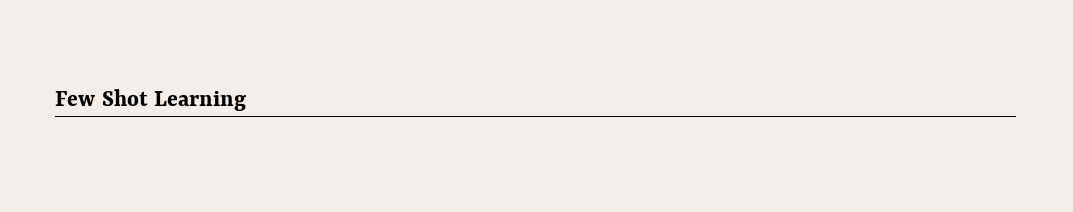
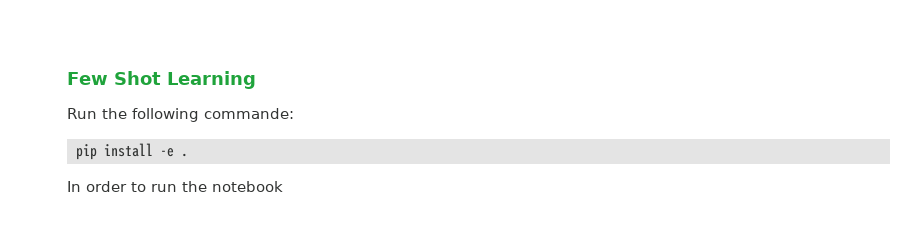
(247, 101) none -> [67,108,294,122] [76,143,188,160] [67,181,283,192] // Run the following commande: // pip install -e . // In order to run the notebook

